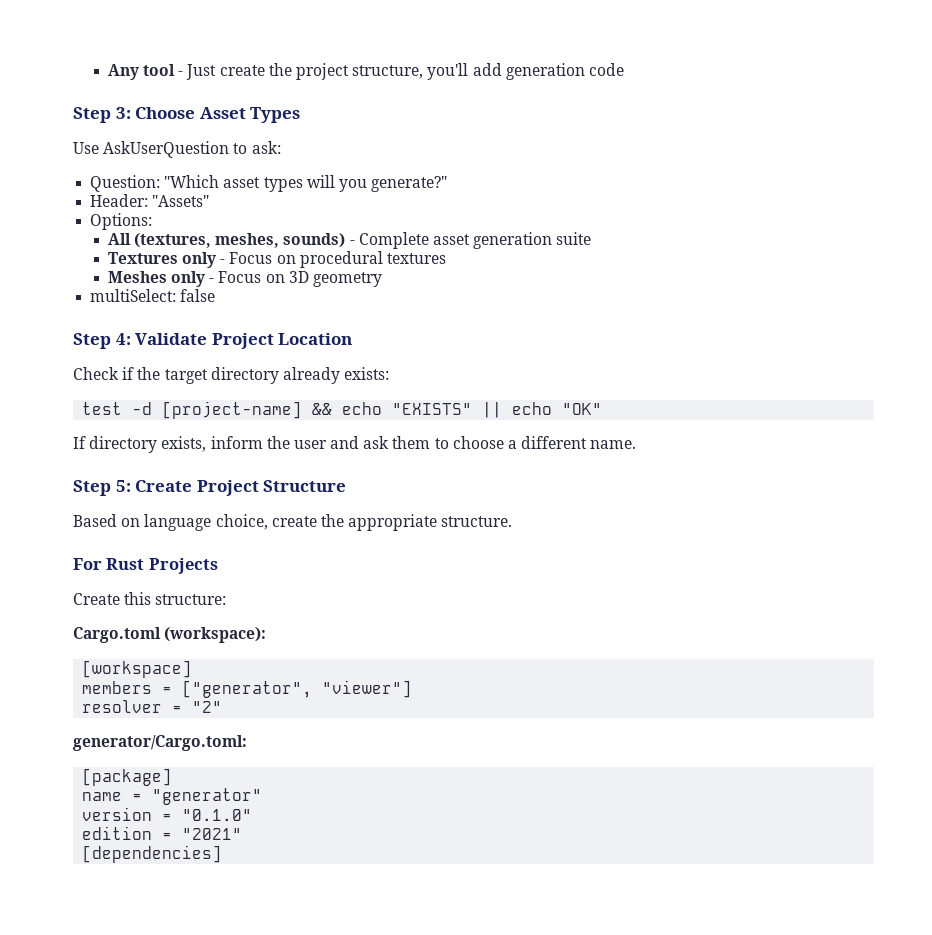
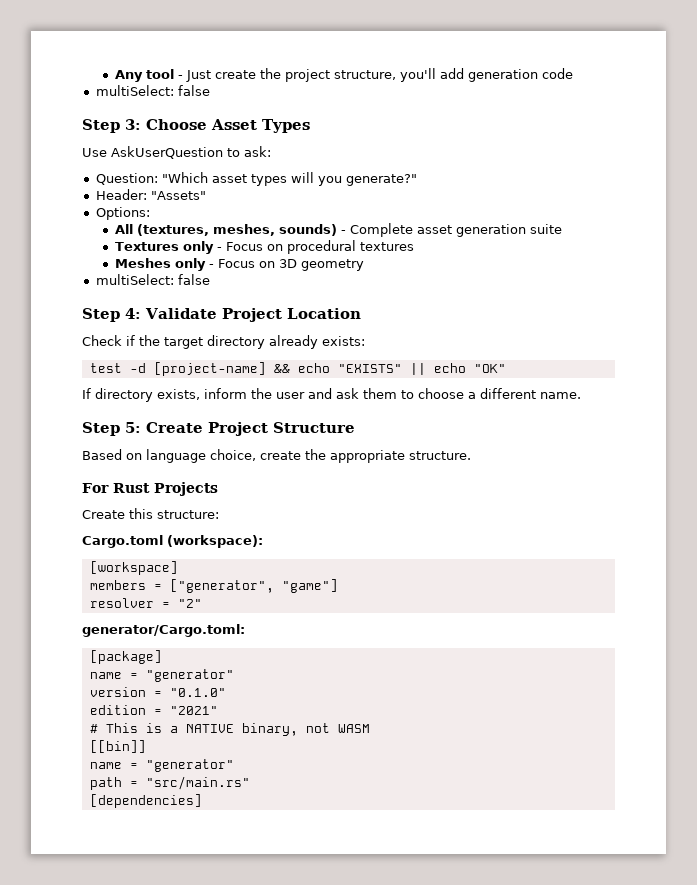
(624, 69) none -> [95,85,210,96] // multiSelect: false
[322,680,413,698] "viewer"] -> [281,579,338,593] "game"]
(243, 834) none -> [89,723,370,736] [89,740,146,753] [89,759,234,772] [89,776,250,790] // # This is a NATIVE binary, not WASM // [[bin]] // name = "generator" // path = "src/main.rs"

